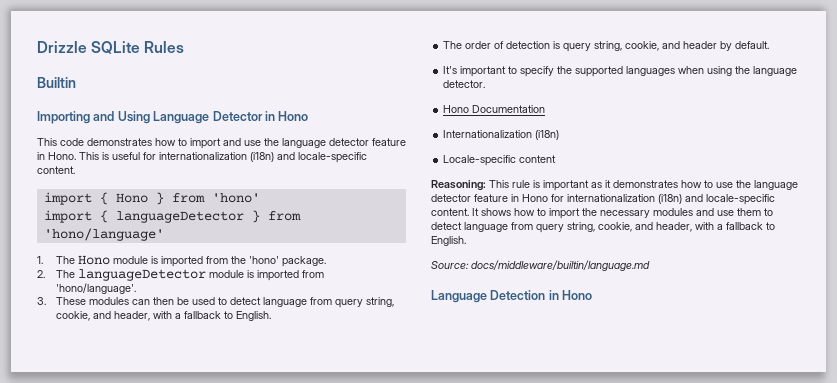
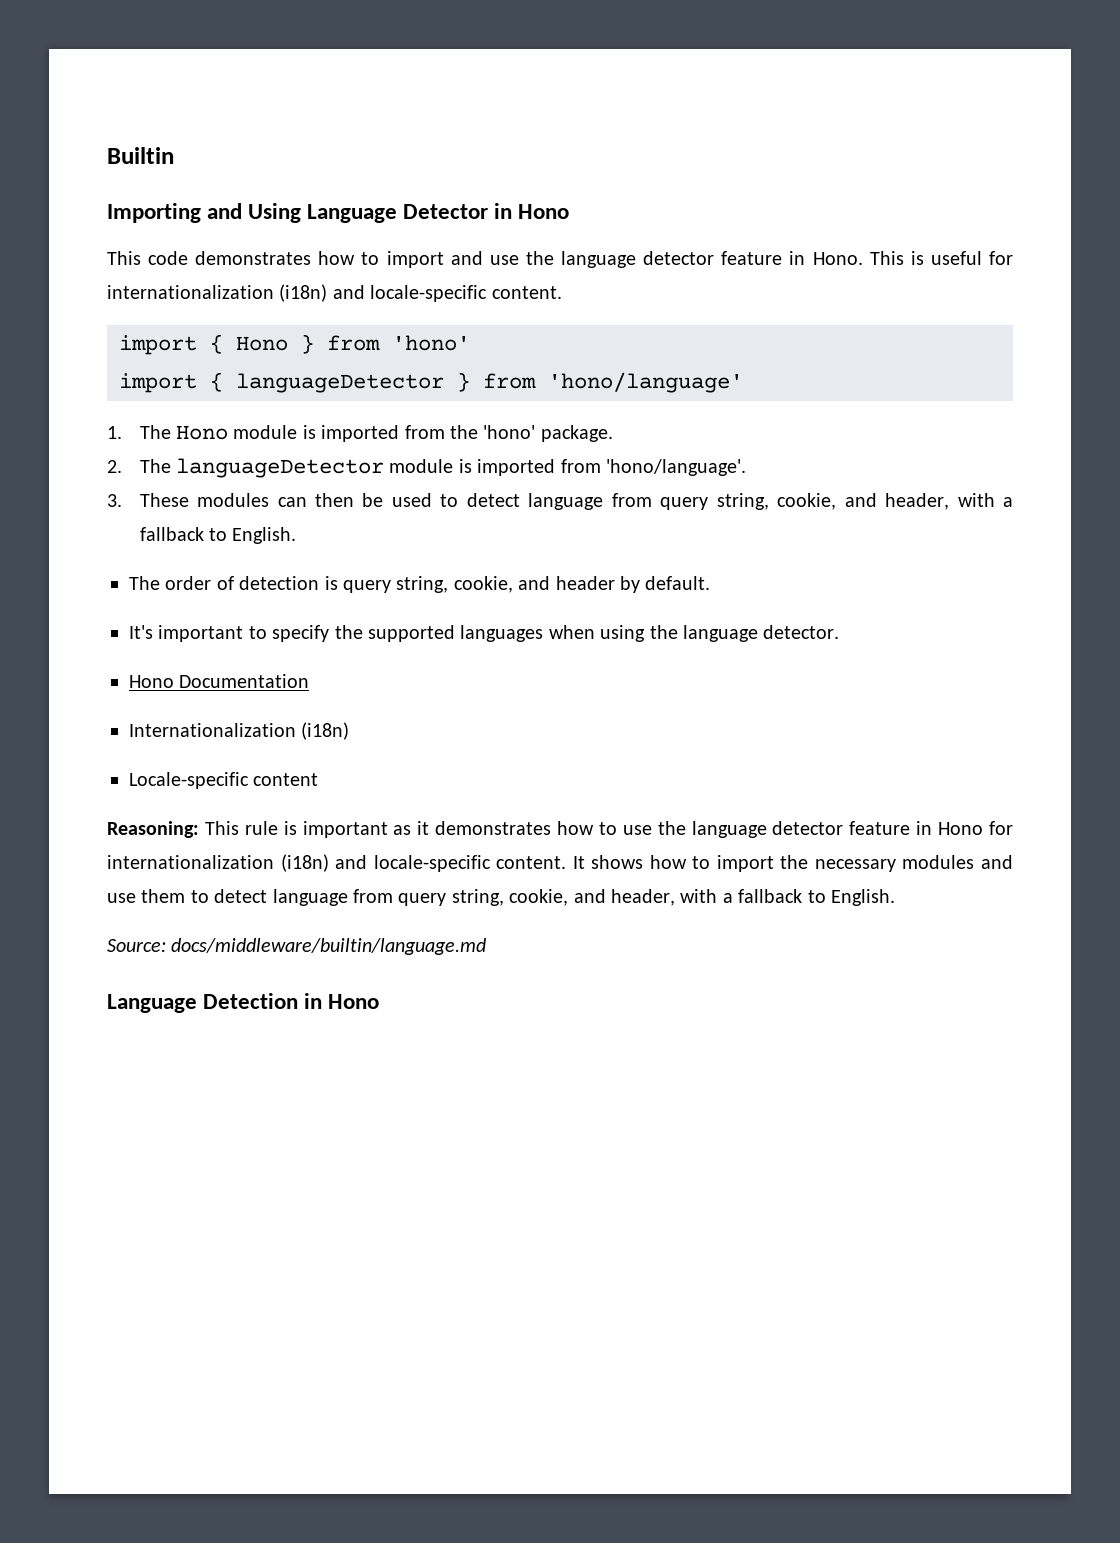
[37,41,185,54] Drizzle SQLite Rules // -> (107, 155) none

